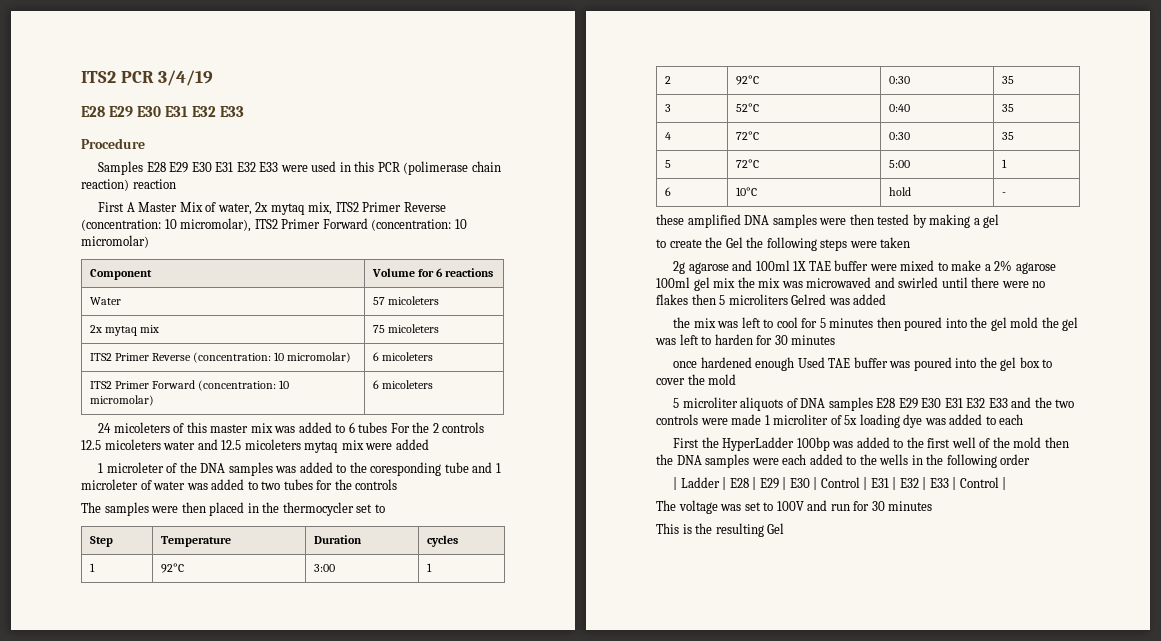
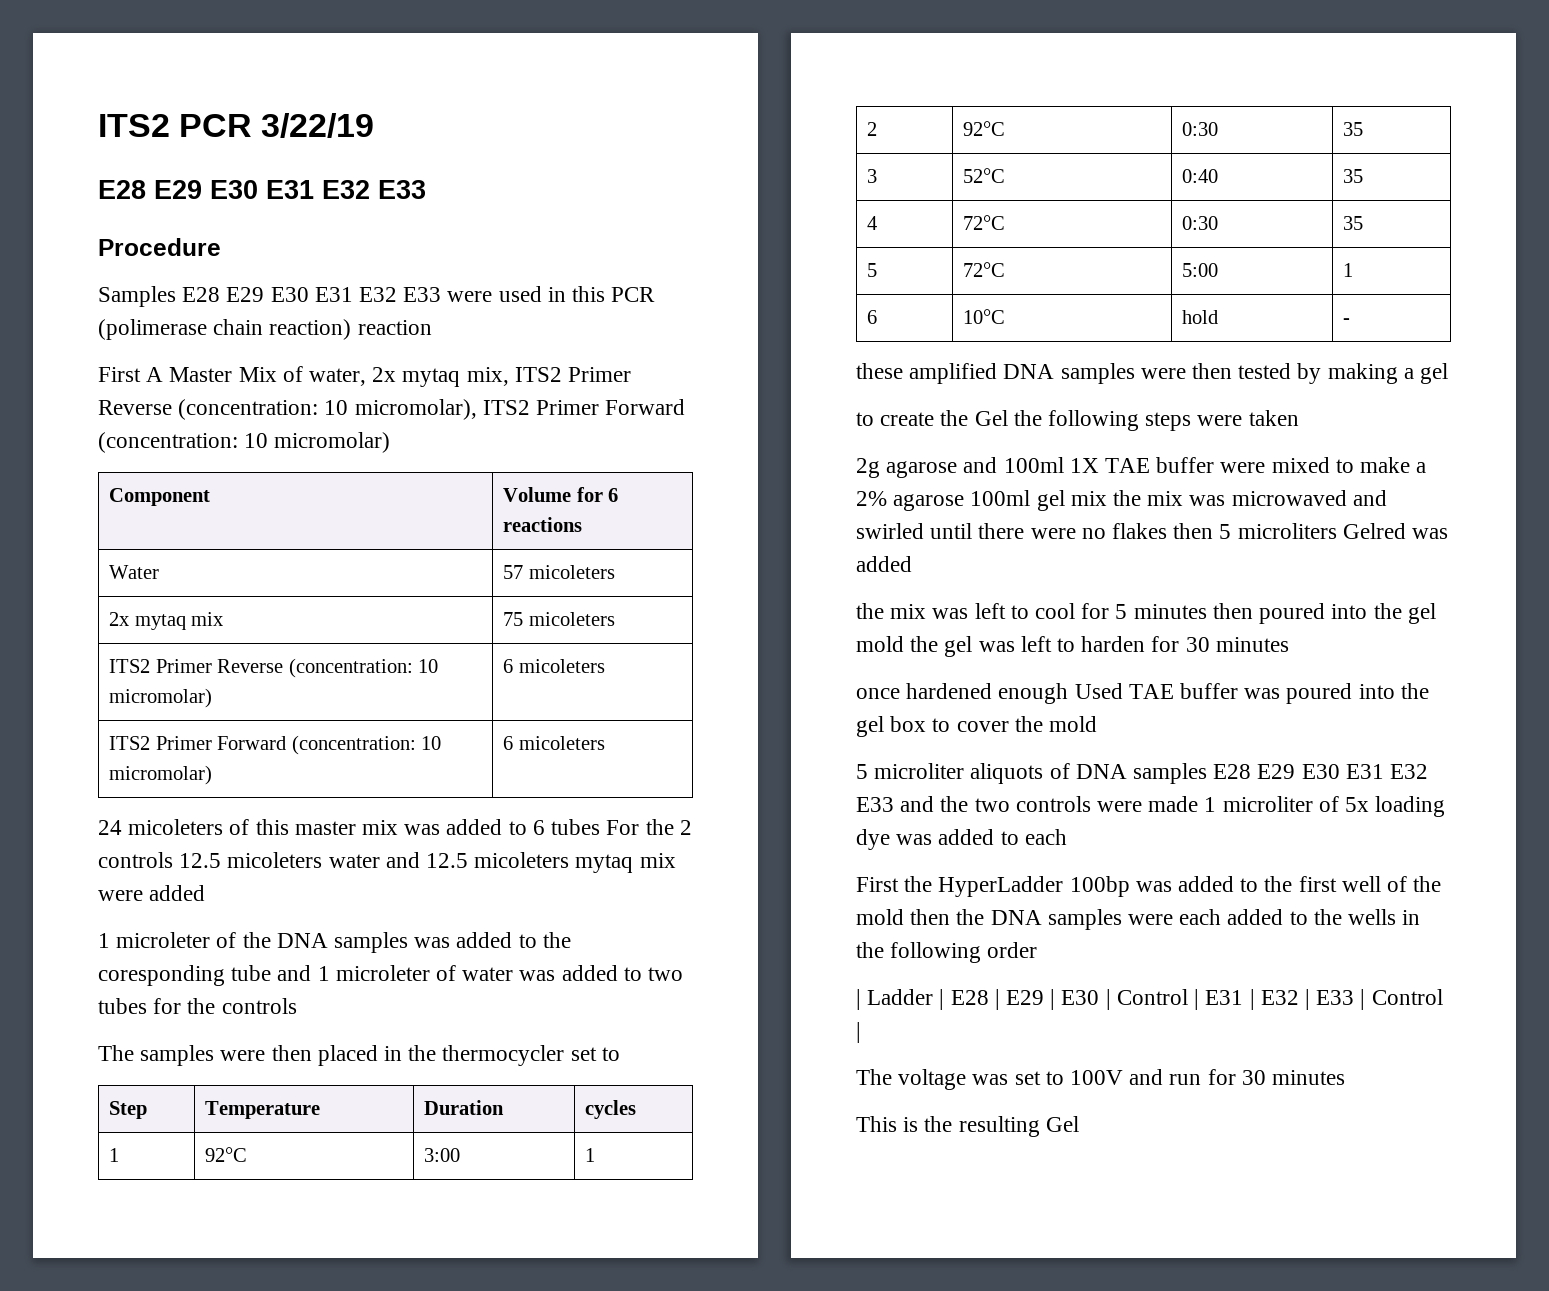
[158,70,214,86] 3/4/19 -> [261,113,375,138] 3/22/19

